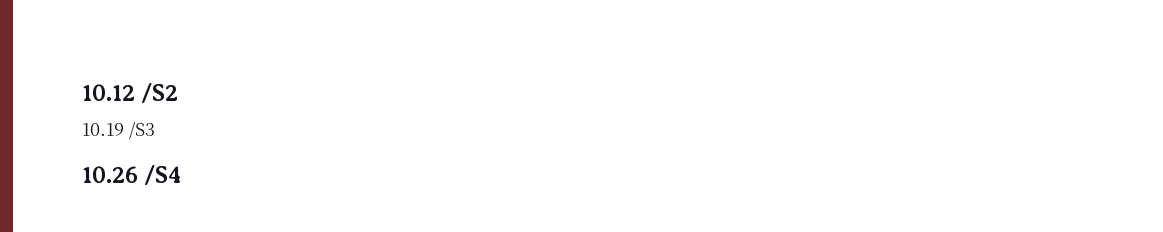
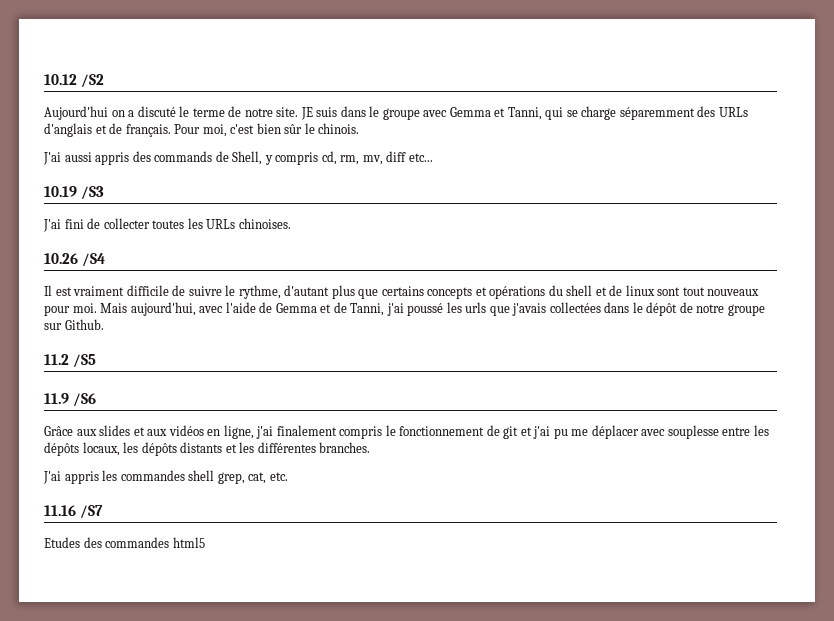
[82,121,155,139] [82,165,182,185] 10.19 /S3 // 10.26 /S4 -> [44,106,748,120] [44,123,360,137] [43,151,433,165] [44,186,104,200] [43,218,291,232] [44,253,105,267] [44,285,760,299] [44,302,765,316] [44,319,104,330] [44,354,96,368] [44,393,96,407] [44,425,769,439] [44,442,371,456] [43,470,288,484] [44,505,103,519] [44,537,205,548] Aujourd'hui on a discuté le terme de notre site. JE suis dans le groupe avec Gemma et Tanni, qui se charge séparemment des URLs d'anglais et de français. Pour moi, c'est bien sûr le chinois. // J'ai aussi appris des commands de Shell, y compris cd, rm, mv, diff etc... // 10.19 /S3 // J'ai fini de collecter toutes les URLs chinoises. // 10.26 /S4 // Il est vraiment difficile de suivre le rythme, d'autant plus que certains concepts et opérations du shell et de linux sont tout nouveaux pour moi. Mais aujourd'hui, avec l'aide de Gemma et de Tanni, j'ai poussé les urls que j'avais collectées dans le dépôt de notre groupe sur Github. // 11.2 /S5 // 11.9 /S6 // Grâce aux slides et aux vidéos en ligne, j'ai finalement compris le fonctionnement de git et j'ai pu me déplacer avec souplesse entre les dépôts locaux, les dépôts distants et les différentes branches. // J'ai appris les commandes shell grep, cat, etc. // 11.16 /S7 // Etudes des commandes html5

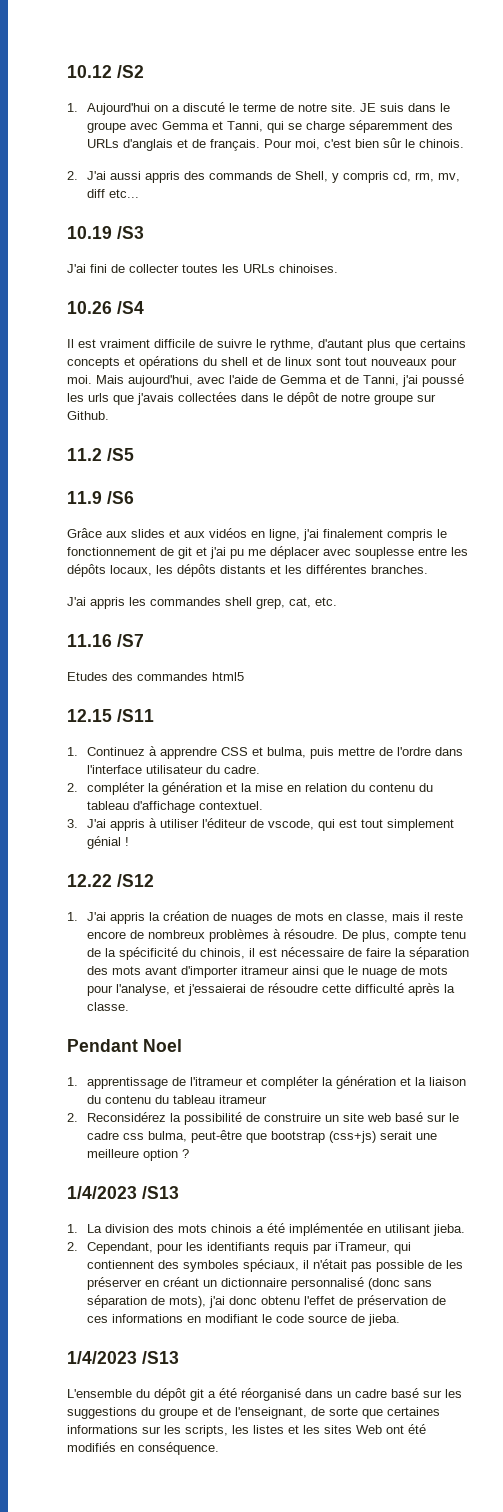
(104, 81) none -> [67,103,78,112] 1.
(360, 128) none -> [67,171,78,180] 2.
(205, 542) none -> [67,709,154,722] [67,746,464,759] [87,765,261,774] [67,782,434,795] [87,801,264,813] [67,818,455,831] [87,836,130,849] [67,874,154,887] [67,911,464,924] [87,929,467,942] [87,947,470,960] [87,966,449,978] [87,983,456,996] [87,1002,130,1011] [67,1039,182,1052] [67,1076,467,1089] [87,1095,268,1104] [67,1112,460,1125] [87,1130,438,1143] [87,1149,190,1161] [67,1186,179,1199] [67,1223,466,1236] [67,1242,412,1254] [87,1259,464,1272] [87,1277,433,1290] [87,1295,447,1308] [87,1314,401,1326] [67,1351,179,1364] [67,1388,462,1401] [67,1407,440,1419] [67,1424,426,1437] [67,1442,219,1455] // 12.15 /S11 // 1. Continuez à apprendre CSS et bulma, puis mettre de l'ordre dans l'interface utilisateur du cadre. // 2. compléter la génération et la mise en relation du contenu du tableau d'affichage contextuel. // 3. J'ai appris à utiliser l'éditeur de vscode, qui est tout simplement génial ! // 12.22 /S12 // 1. J'ai appris la création de nuages de mots en classe, mais il reste encore de nombreux problèmes à résoudre. De plus, compte tenu de la spécificité du chinois, il est nécessaire de faire la séparation des mots avant d'importer itrameur ainsi que le nuage de mots pour l'analyse, et j'essaierai de résoudre cette difficulté après la classe. // Pendant Noel // 1. apprentissage de l'itrameur et compléter la génération et la liaison du contenu du tableau itrameur // 2. Reconsidérez la possibilité de construire un site web basé sur le cadre css bulma, peut-être que bootstrap (css+js) serait une meilleure option ? // 1/4/2023 /S13 // 1. La division des mots chinois a été implémentée en utilisant jieba. // 2. Cependant, pour les identifiants requis par iTrameur, qui contiennent des symboles spéciaux, il n'était pas possible de les préserver en créant un dictionnaire personnalisé (donc sans séparation de mots), j'ai donc obtenu l'effet de préservation de ces informations en modifiant le code source de jieba. // 1/4/2023 /S13 // L'ensemble du dépôt git a été réorganisé dans un cadre basé sur les suggestions du groupe et de l'enseignant, de sorte que certaines informations sur les scripts, les listes et les sites Web ont été modifiés en conséquence.

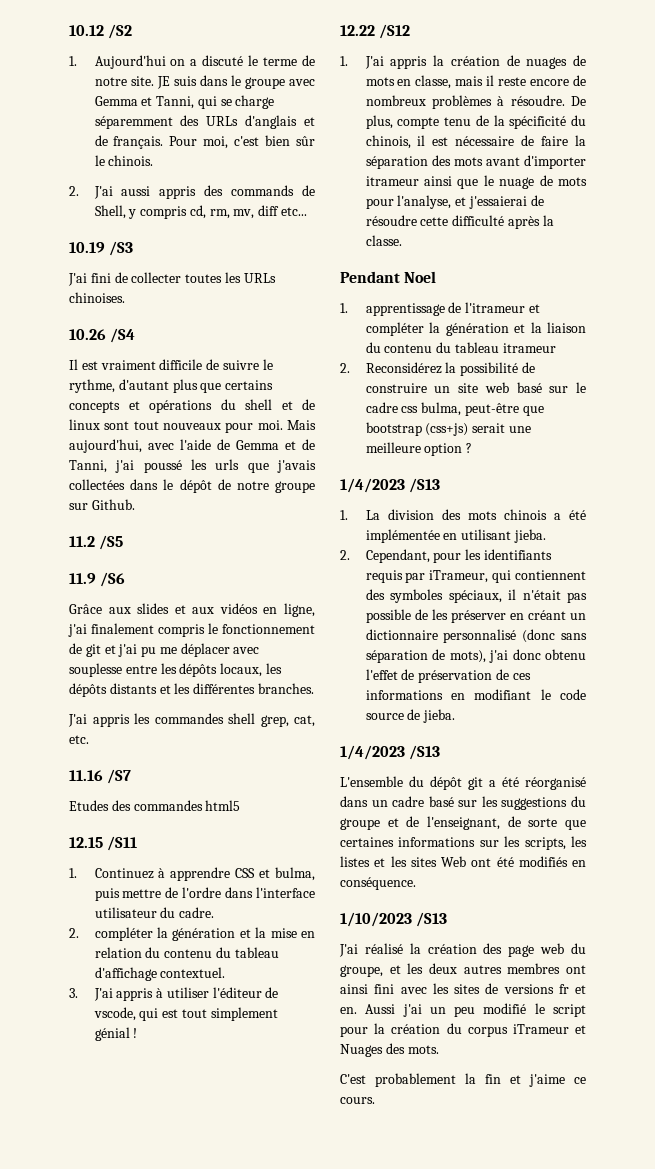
(219, 1448) none -> [340,912,448,927] [339,943,586,957] [340,963,586,977] [340,983,586,994] [340,1003,586,1017] [340,1023,586,1037] [340,1043,439,1057] [340,1073,586,1087] [340,1097,375,1104] // 1/10/2023 /S13 // J'ai réalisé la création des page web du groupe, et les deux autres membres ont ainsi fini avec les sites de versions fr et en. Aussi j'ai un peu modifié le script pour la création du corpus iTrameur et Nuages des mots. // C'est probablement la fin et j'aime ce cours.

